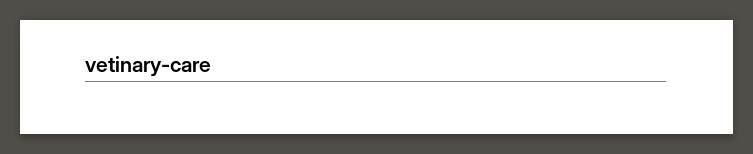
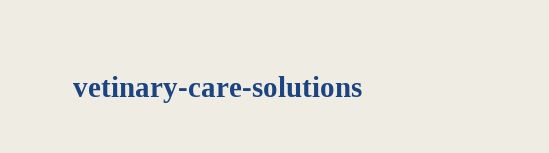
[85,56,211,77] vetinary-care -> [73,76,362,103] vetinary-care-solutions

